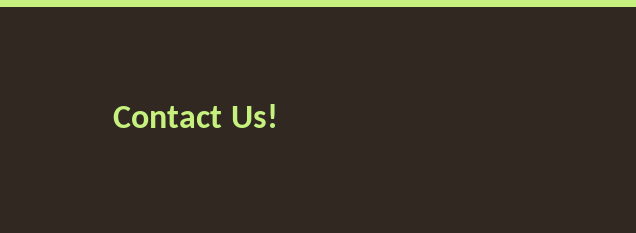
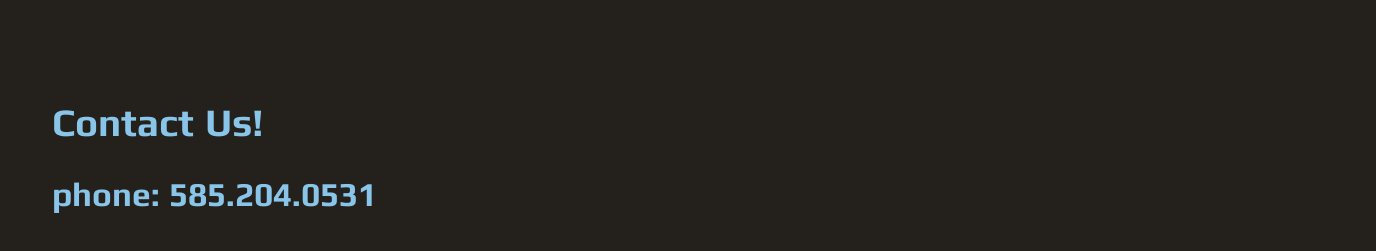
(279, 116) none -> [52,182,378,213] // phone: 585.204.0531

